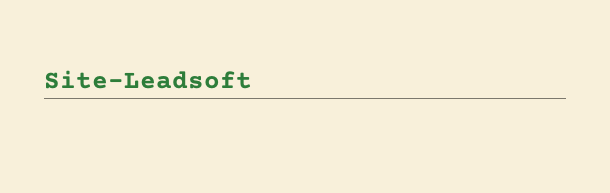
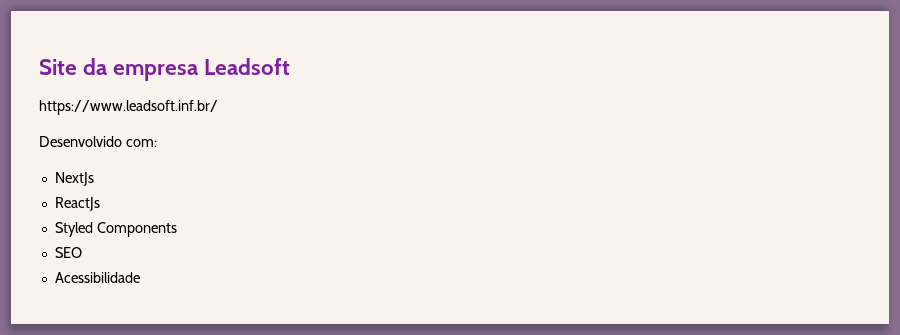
[44,70,252,89] Site-Leadsoft -> [39,58,291,81] [39,100,218,115] [39,136,157,147] [54,172,94,186] [54,197,100,211] [54,222,177,237] [54,247,82,258] [54,272,140,283] Site da empresa Leadsoft // https://www.leadsoft.inf.br/ // Desenvolvido com: // NextJs // ReactJs // Styled Components // SEO // Acessibilidade

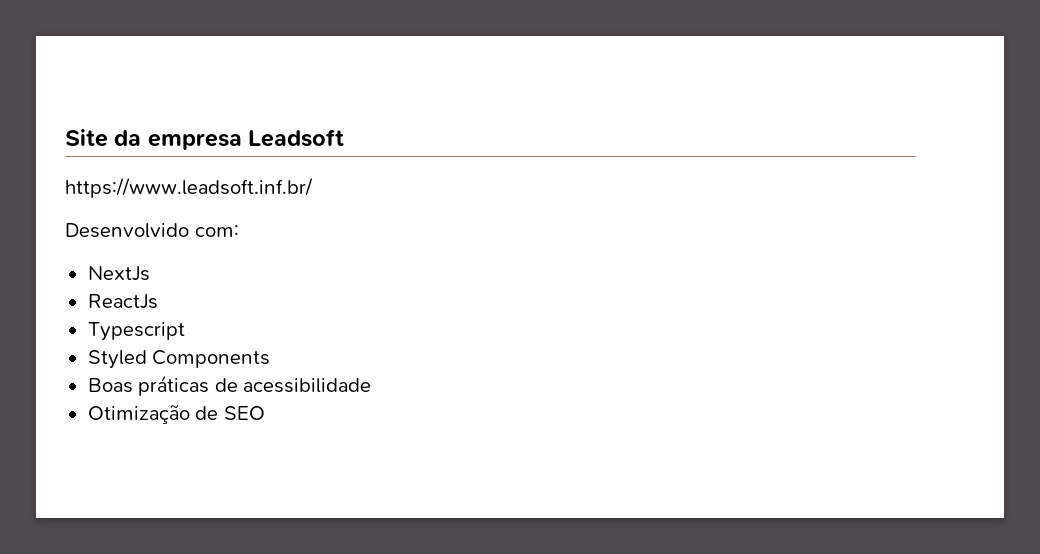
(100, 204) none -> [87,322,185,341] // Typescript
(177, 229) none -> [87,375,372,396] [87,405,219,424] Boas práticas de acessibilidade // Otimização de
[54,272,140,283] // Acessibilidade -> (265, 413) none

